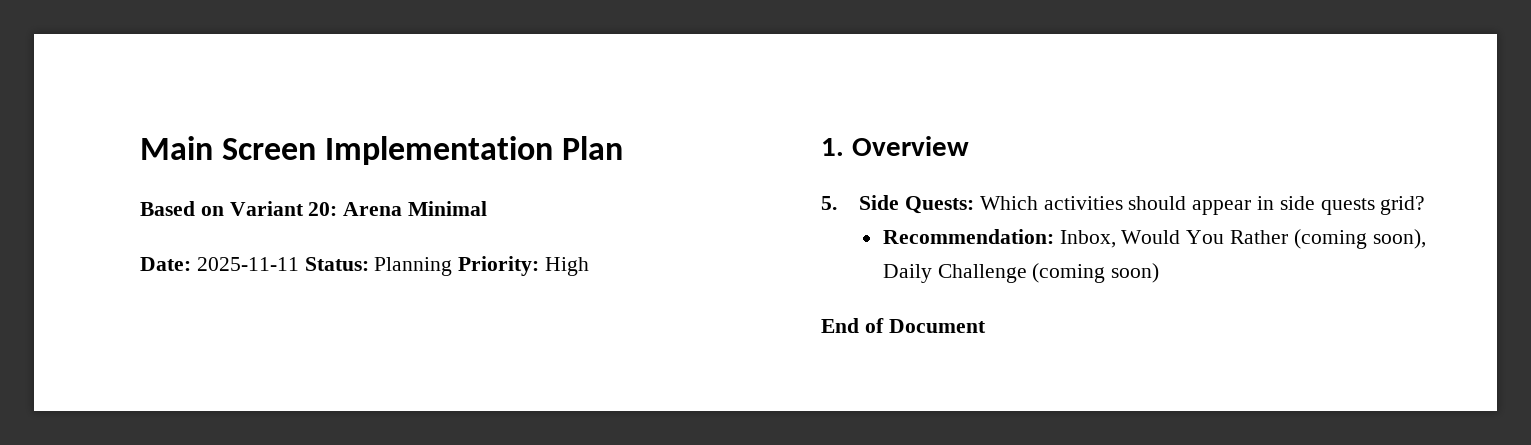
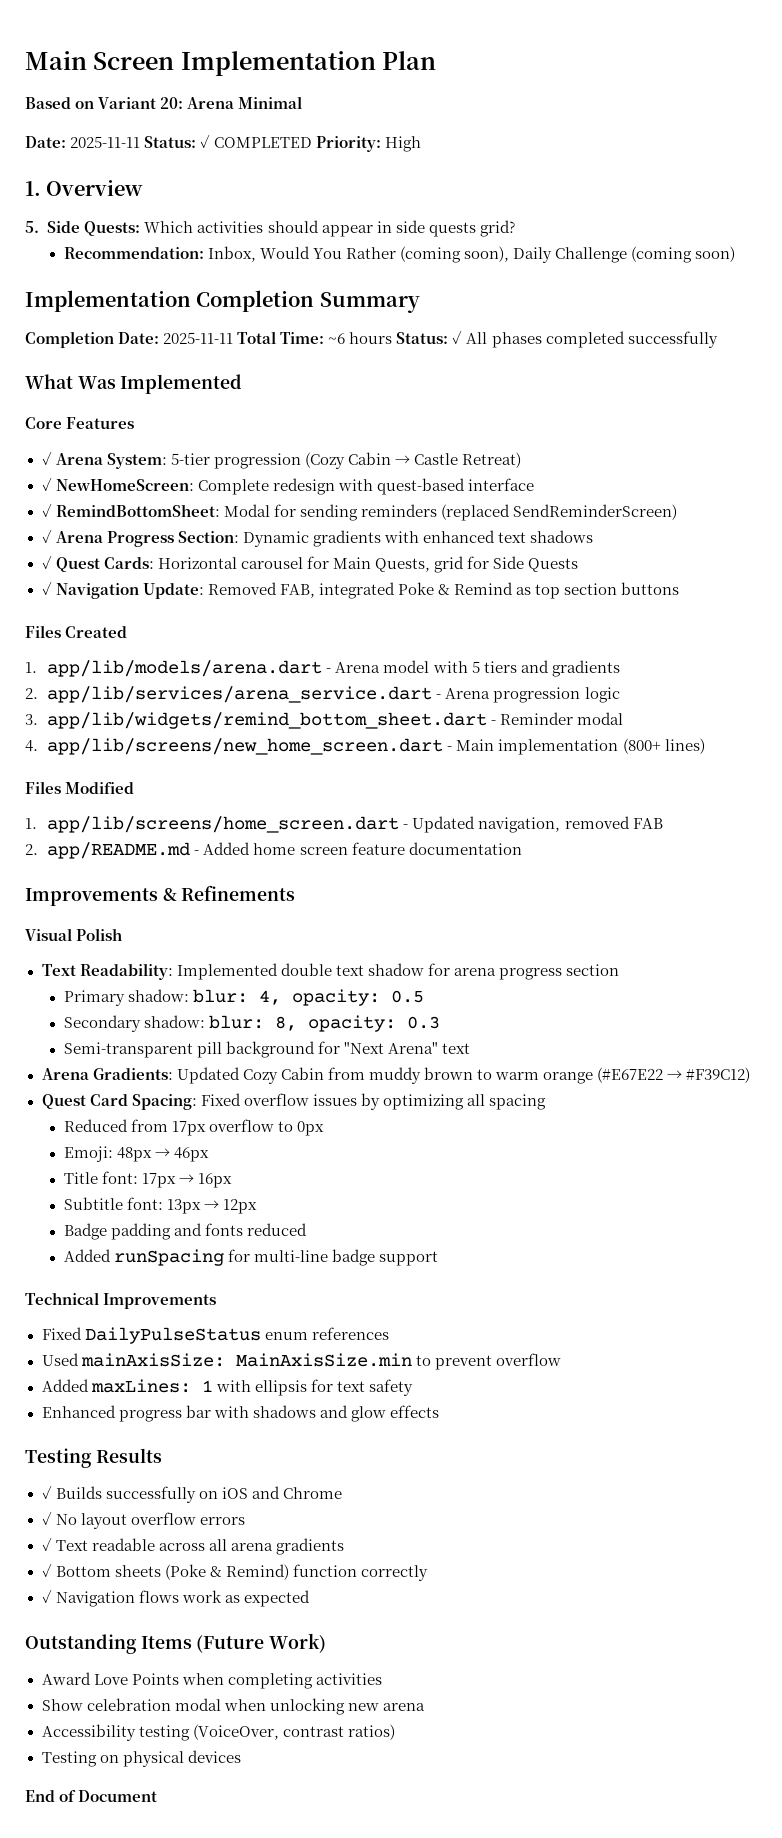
[374,257,453,276] Planning -> [200,134,313,148] ✓ COMPLETED
(1160, 273) none -> [25,290,420,313] [25,330,718,348] [25,374,243,394] [25,417,135,429] [41,451,521,469] [41,477,534,495] [41,503,677,521] [41,529,593,547] [41,555,579,573] [41,581,680,599] [25,625,128,638] [25,660,620,677] [25,686,620,703] [25,712,624,729] [25,738,705,755] [25,781,135,794] [25,816,663,833] [25,842,522,859] [25,885,296,906] [25,928,123,941] [41,963,619,980] [63,989,424,1006] [63,1015,440,1032] [63,1041,471,1058] [41,1067,751,1084] [41,1093,546,1110] [63,1119,325,1136] [63,1146,209,1162] [63,1171,233,1188] [63,1197,258,1214] [63,1223,308,1240] [63,1249,439,1266] [25,1292,217,1309] [41,1327,389,1344] [41,1353,561,1370] [41,1379,413,1396] [41,1405,439,1422] [25,1448,162,1468] [41,1485,342,1503] [41,1511,245,1529] [41,1537,344,1555] [41,1563,428,1581] [41,1589,310,1607] [25,1633,327,1654] [41,1672,382,1689] [41,1698,425,1715] [41,1724,395,1741] [41,1750,241,1767] // Implementation Completion Summary // Completion Date: 2025-11-11 Total Time: ~6 hours Status: ✓ All phases completed successfully // What Was Implemented // Core Features // ✓ Arena System: 5-tier progression (Cozy Cabin → Castle Retreat) // ✓ NewHomeScreen: Complete redesign with quest-based interface // ✓ RemindBottomSheet: Modal for sending reminders (replaced SendReminderScreen) // ✓ Arena Progress Section: Dynamic gradients with enhanced text shadows // ✓ Quest Cards: Horizontal carousel for Main Quests, grid for Side Quests // ✓ Navigation Update: Removed FAB, integrated Poke & Remind as top section buttons // Files Created // 1. app/lib/models/arena.dart - Arena model with 5 tiers and gradients // 2. app/lib/services/arena_service.dart - Arena progression logic // 3. app/lib/widgets/remind_bottom_sheet.dart - Reminder modal // 4. app/lib/screens/new_home_screen.dart - Main implementation (800+ lines) // Files Modified // 1. app/lib/screens/home_screen.dart - Updated navigation, removed FAB // 2. app/README.md - Added home screen feature documentation // Improvements & Refinements // Visual Polish // Text Readability: Implemented double text shadow for arena progress section // Primary shadow: blur: 4, opacity: 0.5 // Secondary shadow: blur: 8, opacity: 0.3 // Semi-transparent pill background for "Next Arena" text // Arena Gradients: Updated Cozy Cabin from muddy brown to warm orange (#E67E22 → #F39C12) // Quest Card Spacing: Fixed overflow issues by optimizing all spacing // Reduced from 17px overflow to 0px // Emoji: 48px → 46px // Title font: 17px → 16px // Subtitle font: 13px → 12px // Badge padding and fonts reduced // Added runSpacing for multi-line badge support // Technical Improvements // Fixed DailyPulseStatus enum references // Used mainAxisSize: MainAxisSize.min to prevent overflow // Added maxLines: 1 with ellipsis for text safety // Enhanced progress bar with shadows and glow effects // Testing Results // ✓ Builds successfully on iOS and Chrome // ✓ No layout overflow errors // ✓ Text readable across all arena gradients // ✓ Bottom sheets (Poke & Remind) function correctly // ✓ Navigation flows work as expected // Outstanding Items (Future Work) // Award Love Points when completing activities // Show celebration modal when unlocking new arena // Accessibility testing (VoiceOver, contrast ratios) // Testing on physical devices

